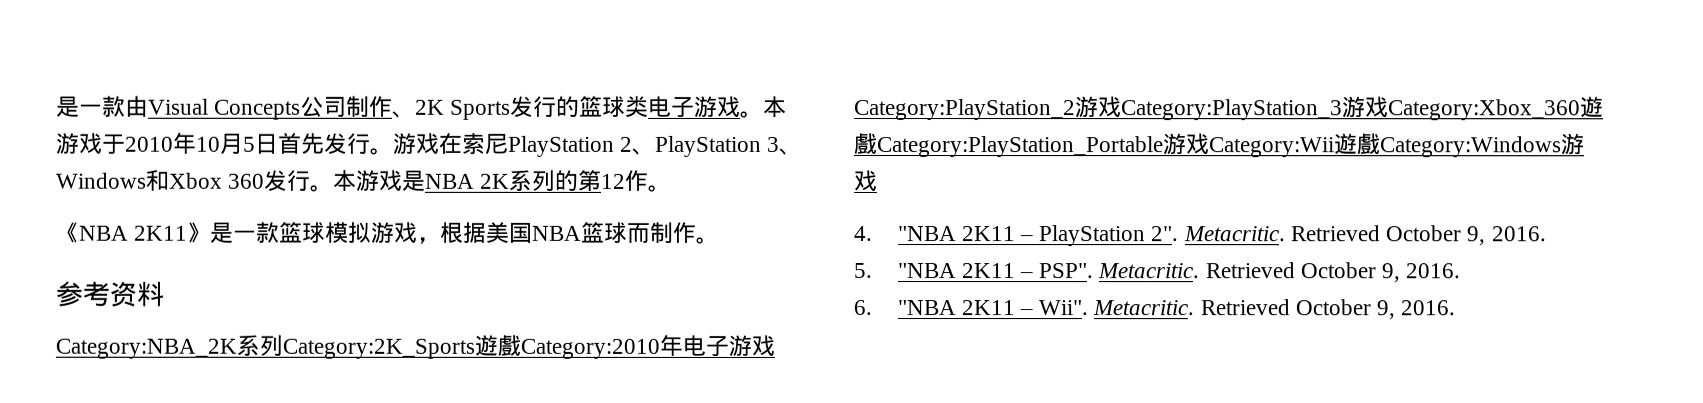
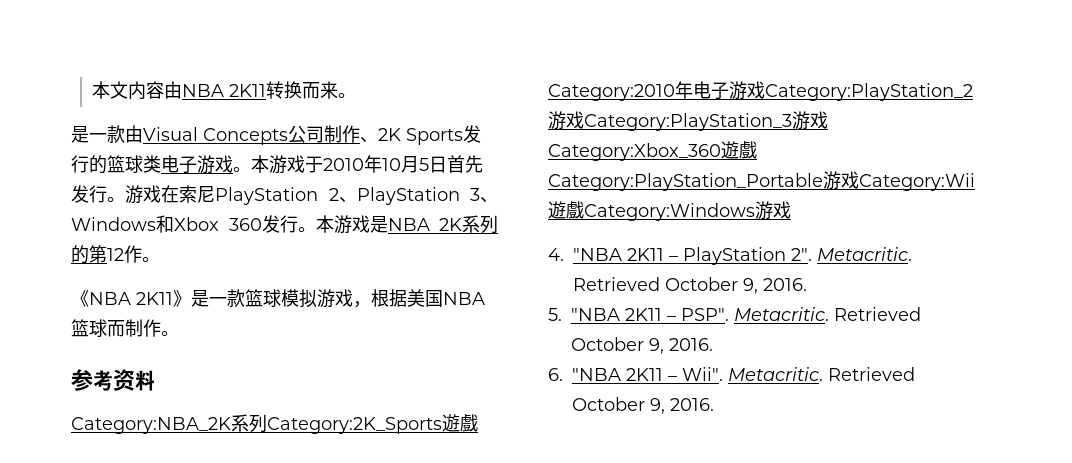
(56, 106) none -> [92,81,357,100] 本文内容由NBA 2K11转换而来。 //

